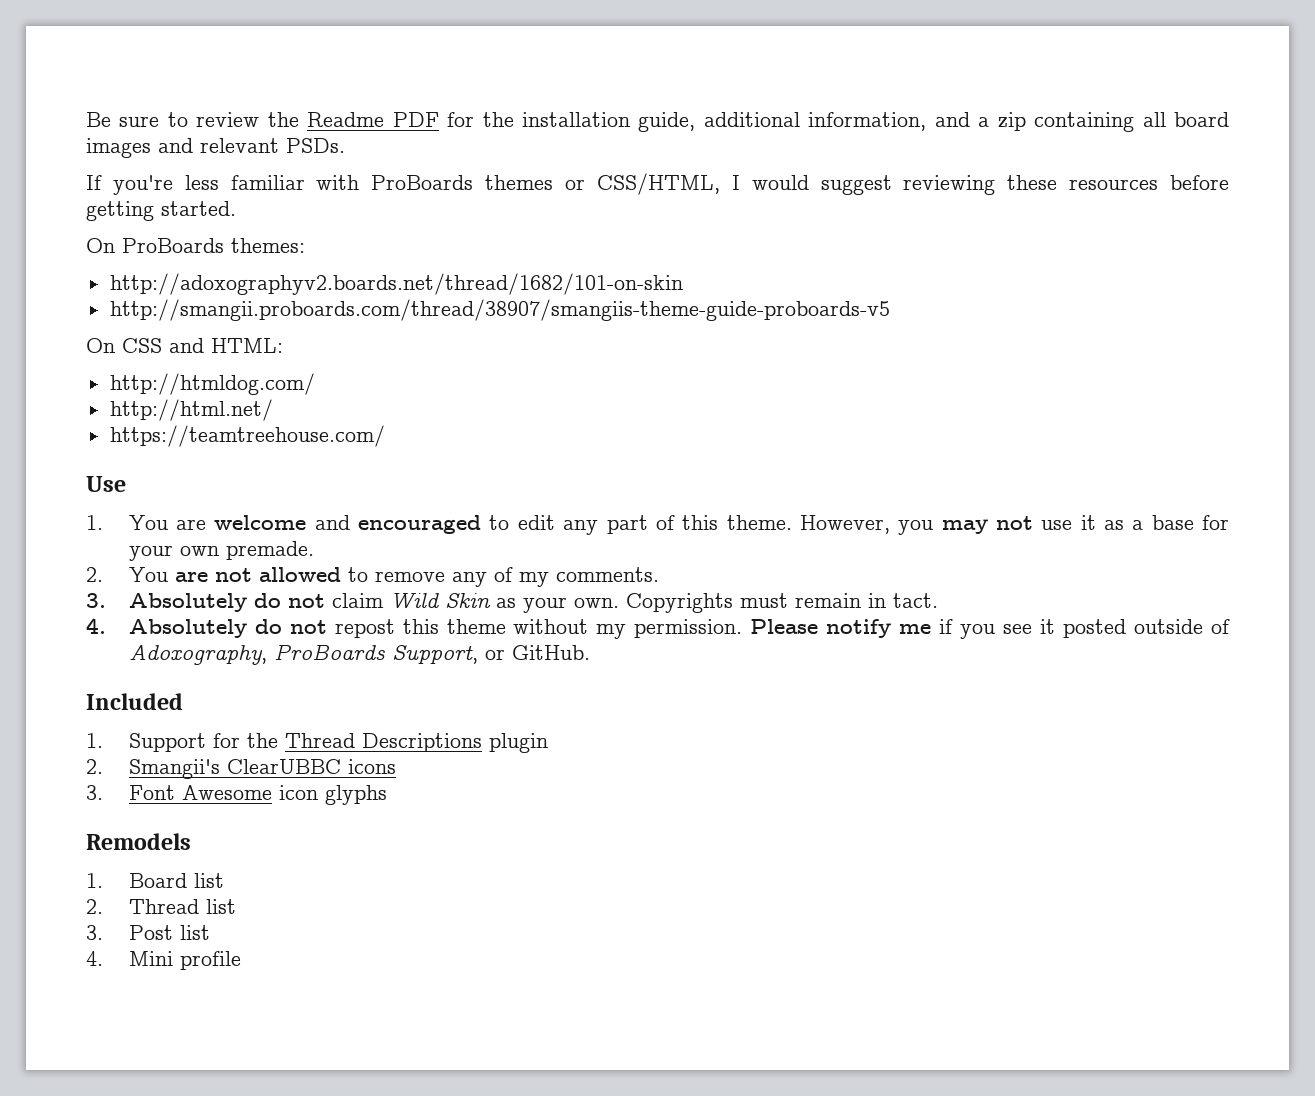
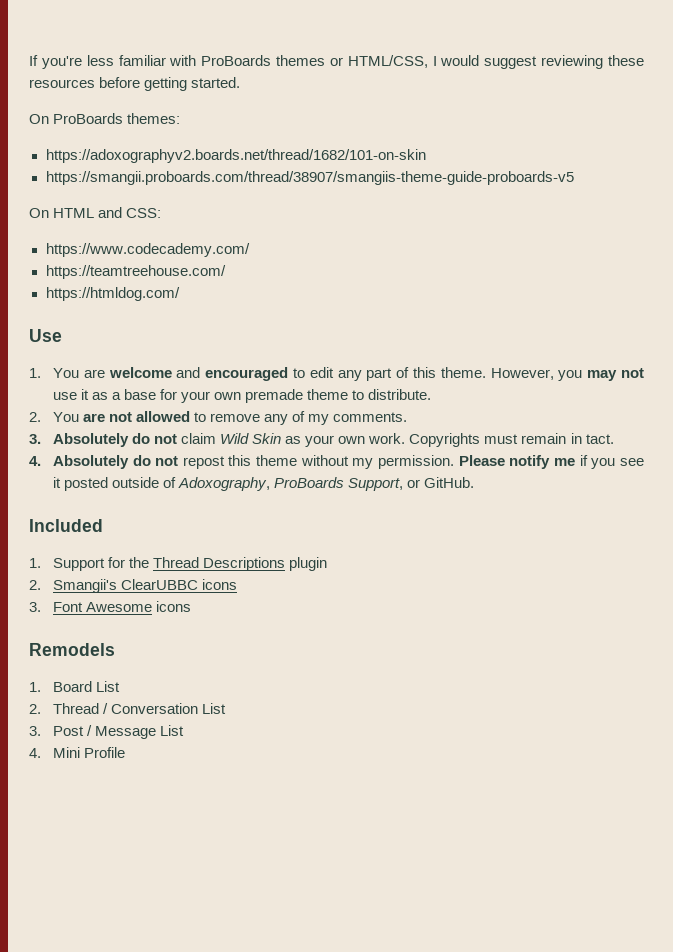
[86,112,1229,132] [86,138,345,158] Be sure to review the Readme PDF for the installation guide, additional information, and a zip containing all board images and relevant PSDs. // -> (29, 60) none
[596,173,720,195] CSS/HTML, -> [347,55,428,68] HTML/CSS,
[109,273,683,295] [109,299,890,321] [86,338,283,353] [109,373,315,395] [109,399,273,421] http://adoxographyv2.boards.net/thread/1682/101-on-skin // http://smangii.proboards.com/thread/38907/smangiis-theme-guide-proboards-v5 // On CSS and HTML: // http://htmldog.com/ // http://html.net/ -> [45,149,426,163] [45,171,574,185] [29,207,162,218] [45,243,250,257] https://adoxographyv2.boards.net/thread/1682/101-on-skin // https://smangii.proboards.com/thread/38907/smangiis-theme-guide-proboards-v5 // On HTML and CSS: // https://www.codecademy.com/
(385, 436) none -> [45,287,180,301] // https://htmldog.com/
[225,541,314,560] premade. -> [245,389,432,403] premade theme to distribute.
[573,598,619,608] own. -> [338,433,406,444] own work.
[278,785,387,805] icon glyphs -> [155,601,191,612] icons
[193,873,224,888] list -> [95,681,120,692] List
[205,899,236,914] list -> [102,703,227,714] / Conversation List
[179,925,210,940] list -> [86,725,185,739] / Message List
[179,951,241,970] profile -> [83,747,125,758] Profile

